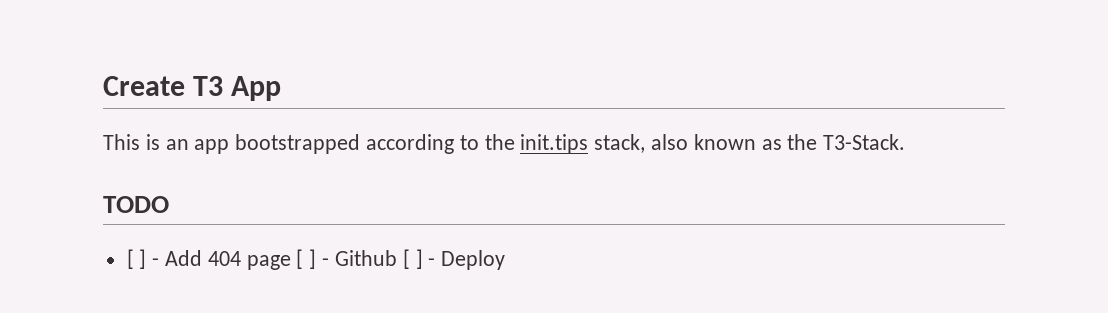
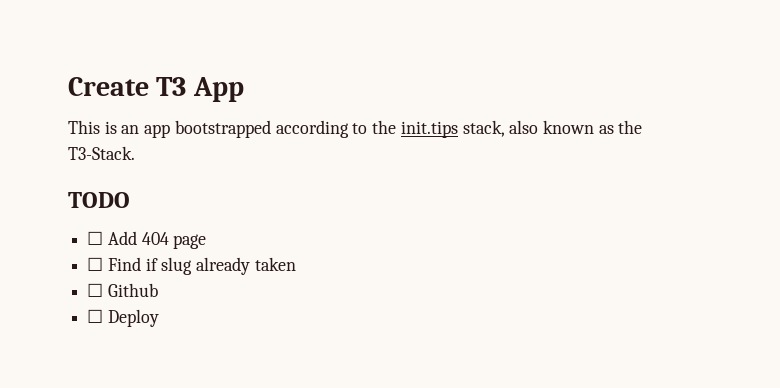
[126,249,160,269] [ ] - -> [87,231,104,245] ☐
[296,249,436,269] [ ] - Github [ ] - -> [87,257,296,275] [87,283,158,297] [87,309,104,323] // ☐ Find if slug already taken // ☐ Github // ☐

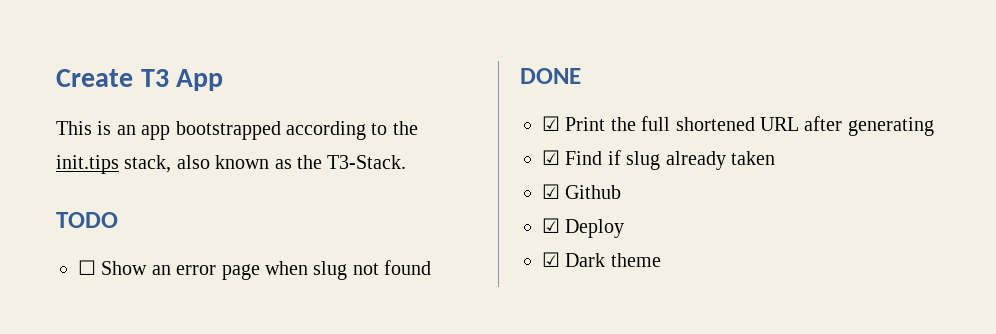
[107,231,207,249] [87,257,104,271] Add 404 page // ☐ -> [101,260,432,280] [520,68,581,84] [542,116,934,136] [542,150,560,165] Show an error page when slug not found // DONE // ☑ Print the full shortened URL after generating // ☑
[87,283,104,297] ☐ -> [542,184,560,199] ☑
[87,309,104,323] ☐ -> [542,218,560,233] ☑
(159, 318) none -> [542,252,661,267] // ☑ Dark theme

